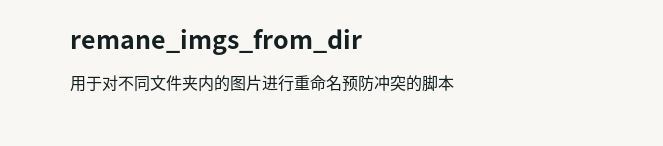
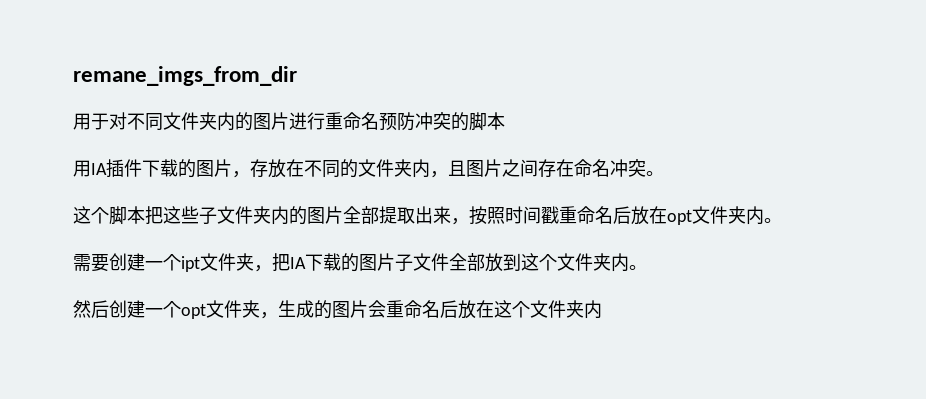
(454, 83) none -> [73,159,664,178] [73,206,782,225] [73,253,647,272] [73,300,602,319] // 用IA插件下载的图片，存放在不同的文件夹内，且图片之间存在命名冲突。 // 这个脚本把这些子文件夹内的图片全部提取出来，按照时间戳重命名后放在opt文件夹内。 // 需要创建一个ipt文件夹，把IA下载的图片子文件全部放到这个文件夹内。 // 然后创建一个opt文件夹，生成的图片会重命名后放在这个文件夹内

